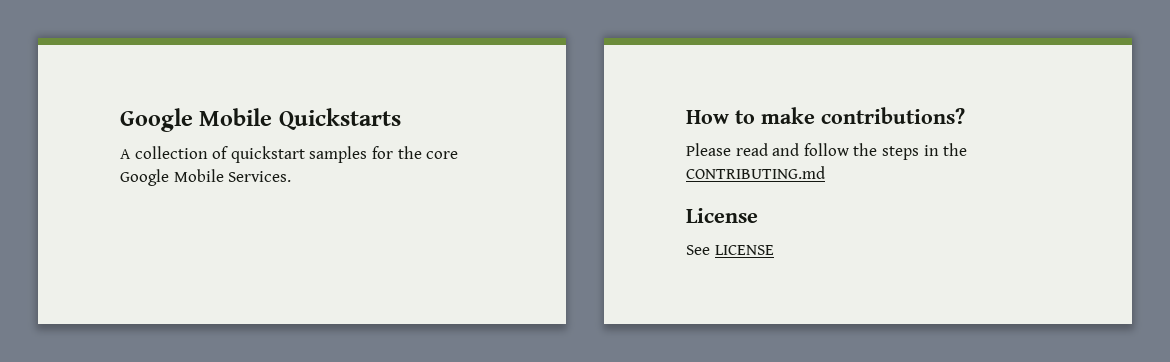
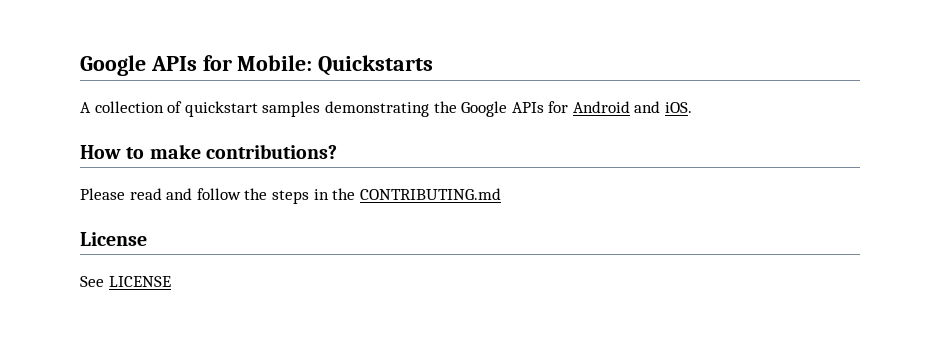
[120,108,273,132] Google Mobile -> [80,55,313,76] Google APIs for Mobile:
[371,146,459,159] [120,169,292,186] for the core Google Mobile Services. -> [324,101,693,117] demonstrating the Google APIs for Android and iOS.

